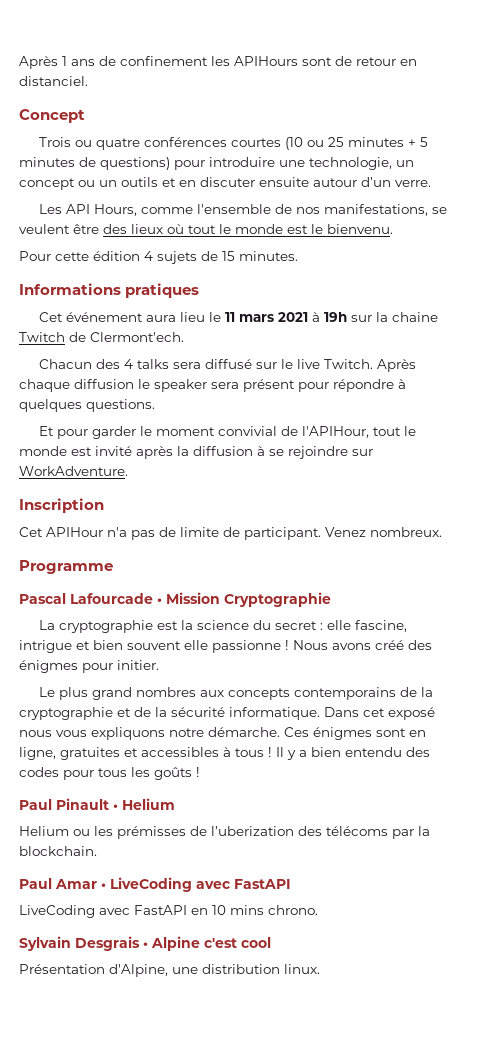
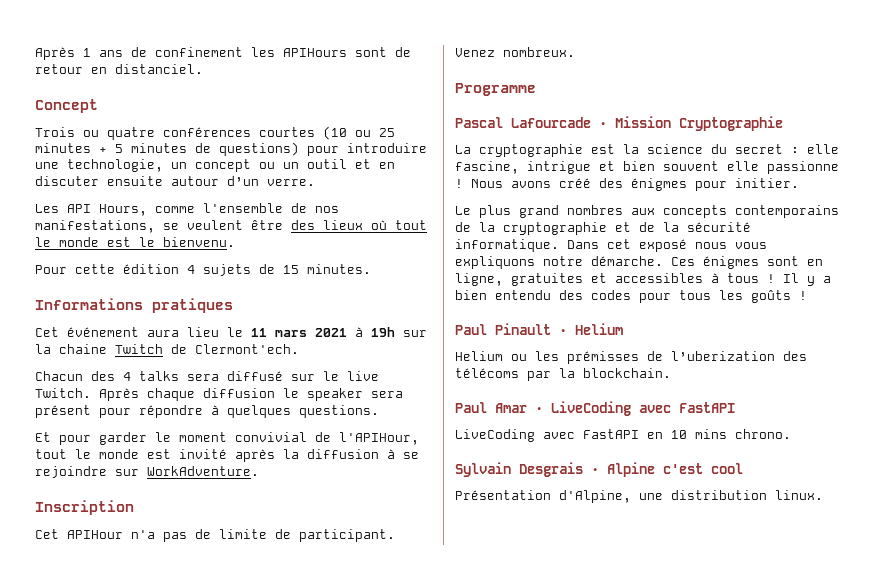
[121,177,158,187] outils -> [307,159,347,169] outil

